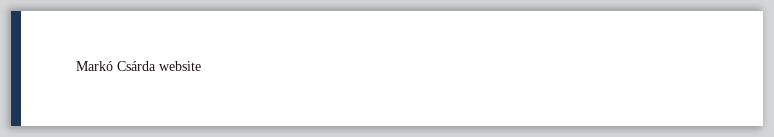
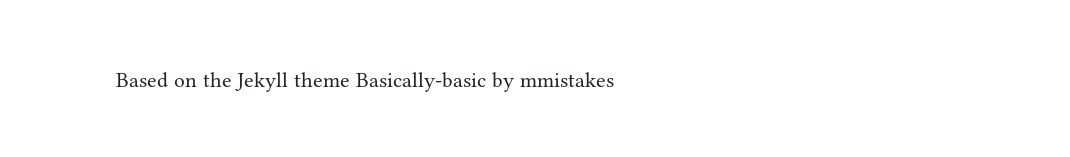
[76,61,201,71] Markó Csárda website -> [116,72,614,92] Based on the Jekyll theme Basically-basic by mmistakes

